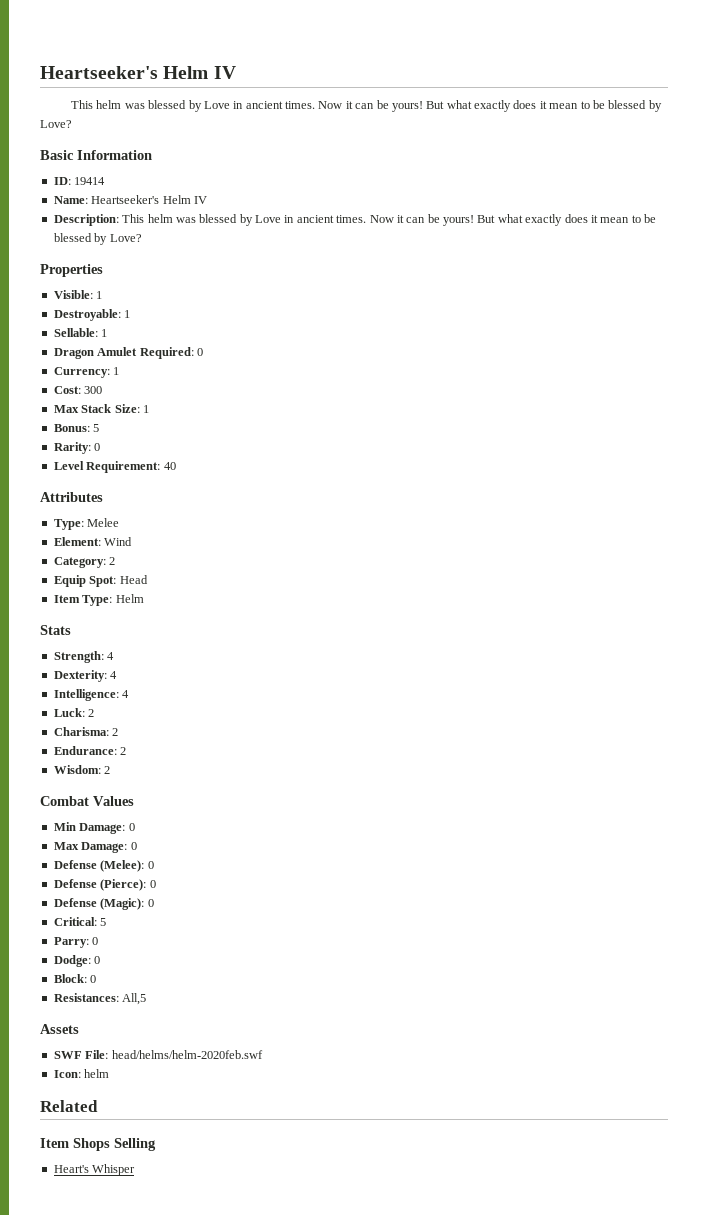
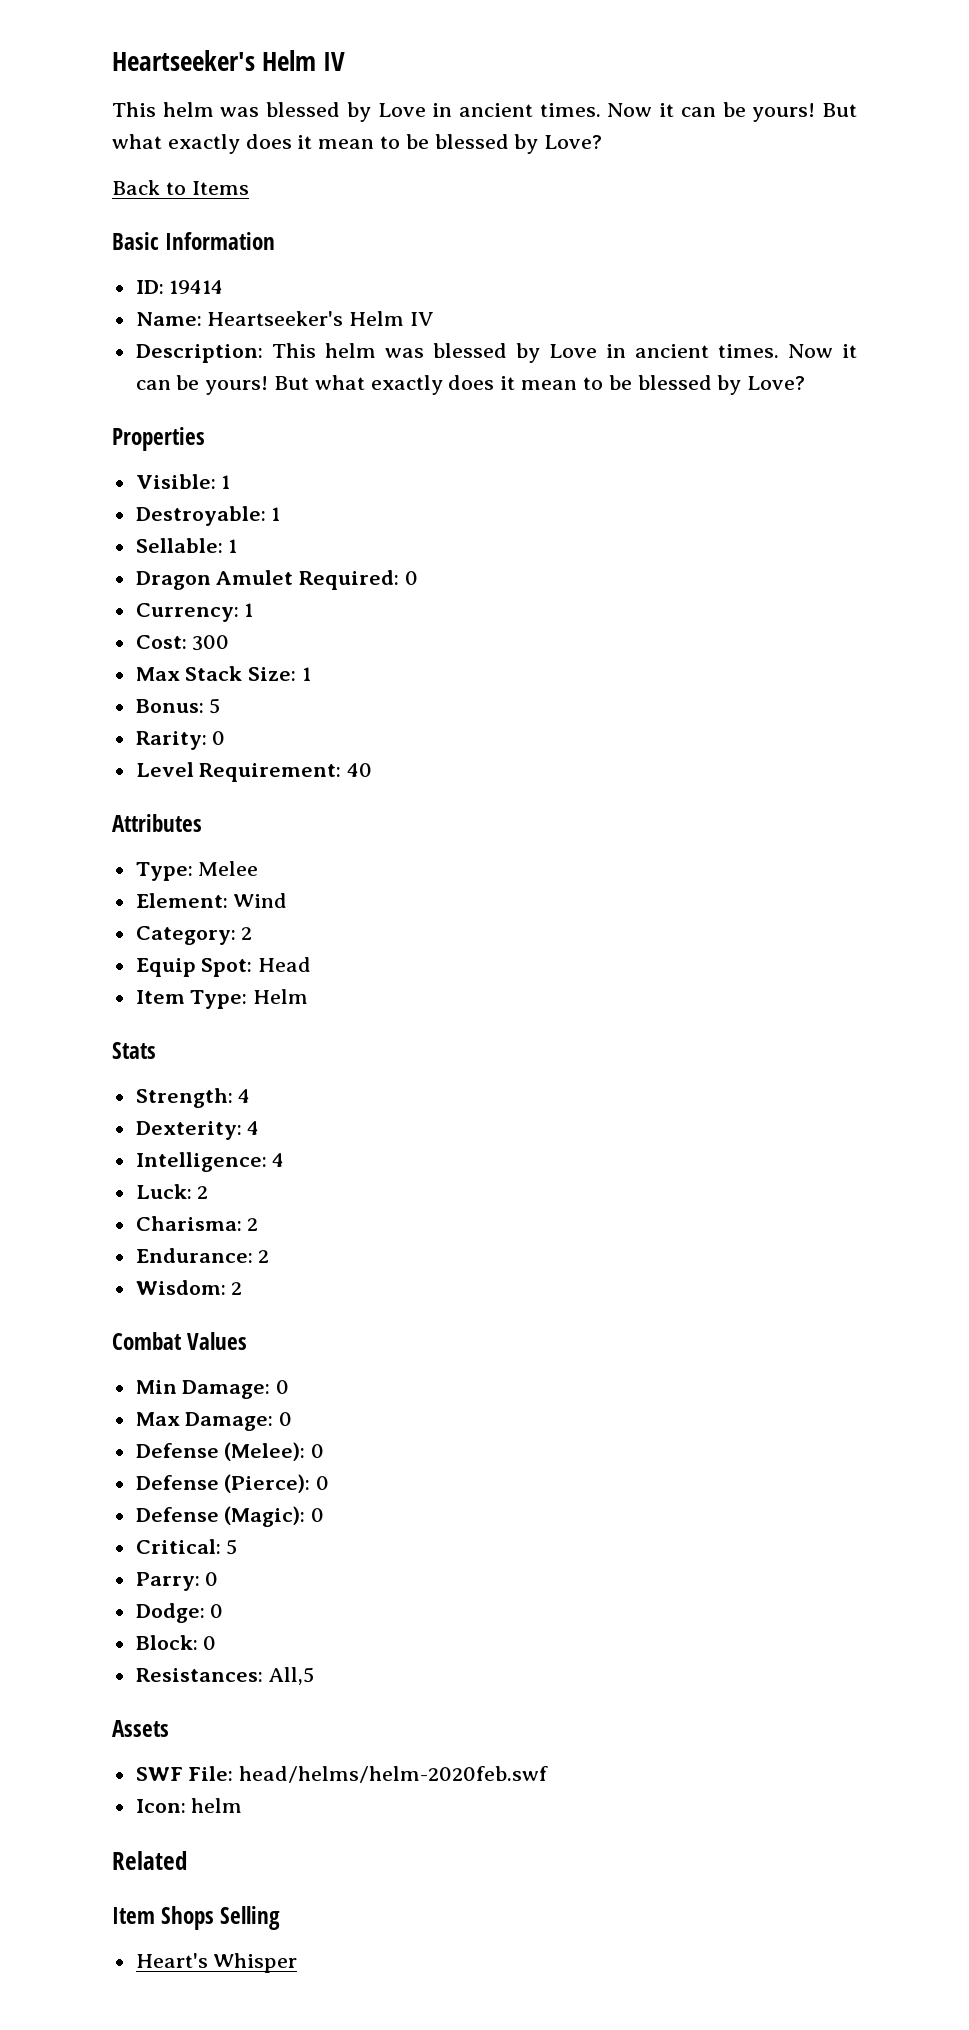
(72, 124) none -> [112,180,249,195] // Back to Items

